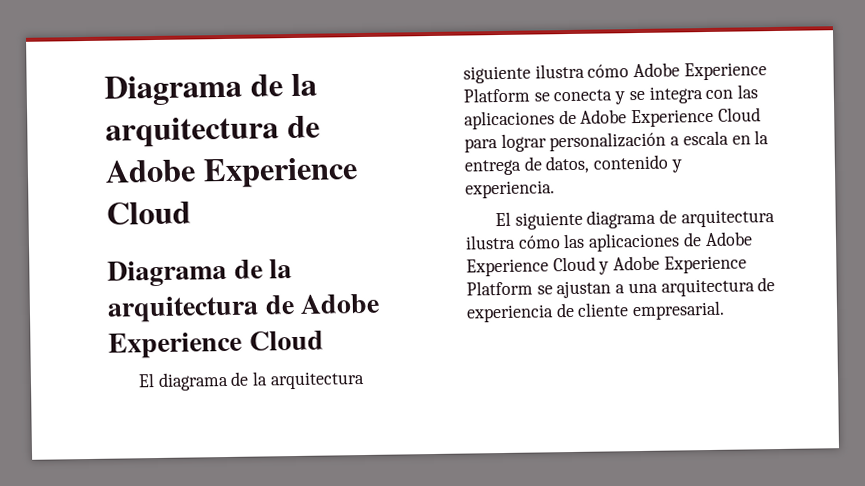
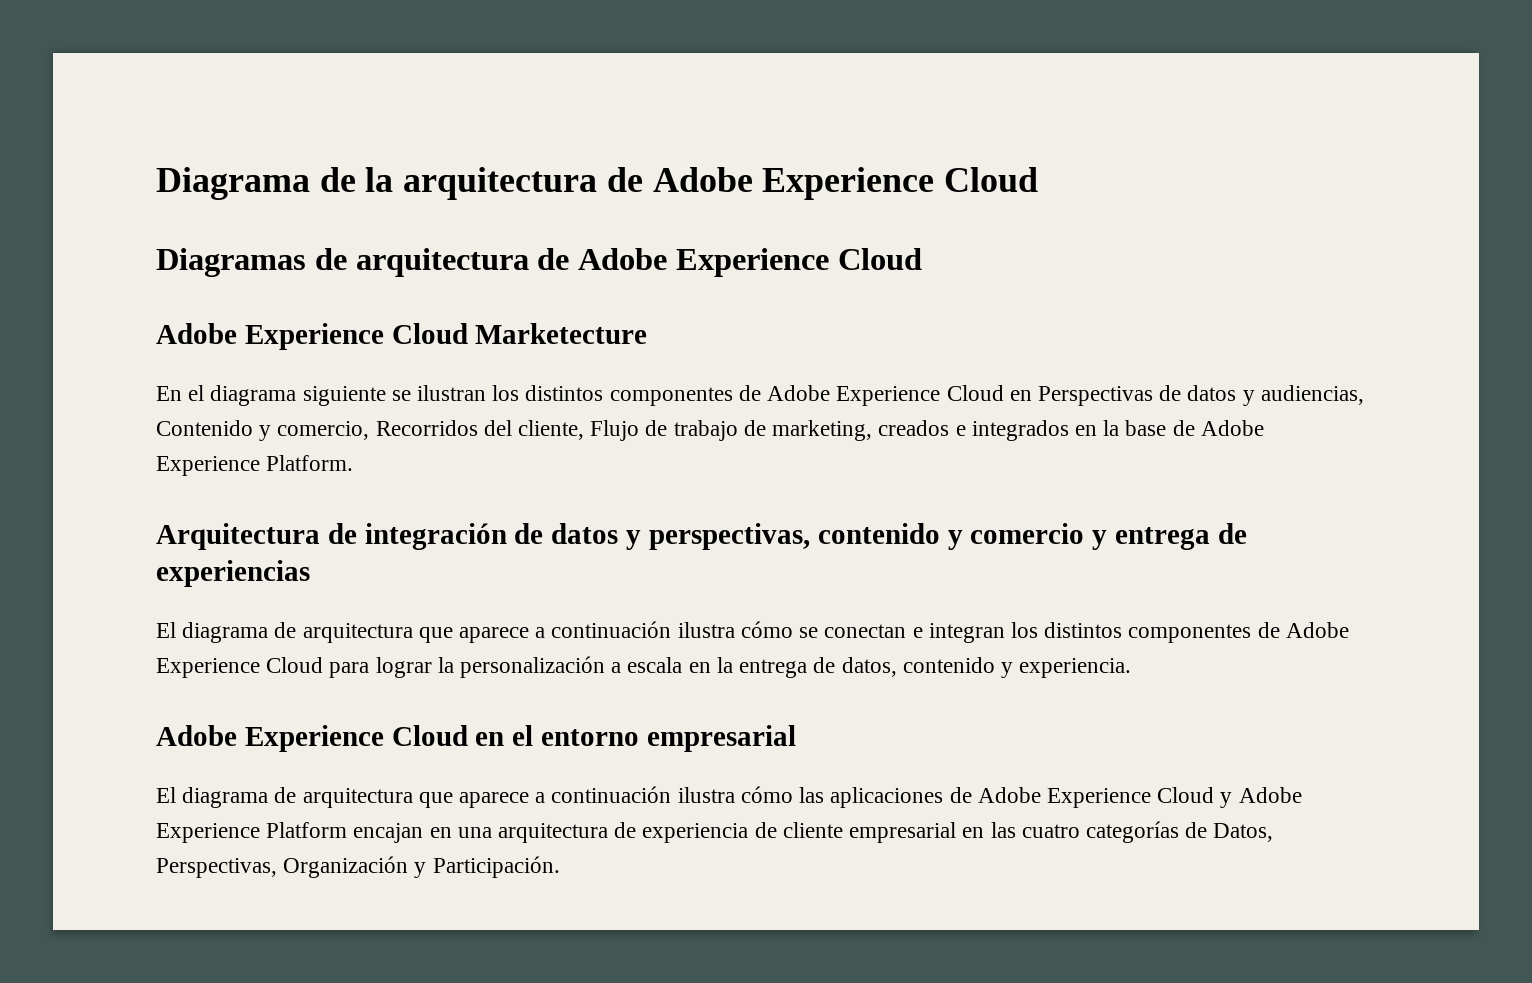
[104,73,317,106] [105,115,320,148] [105,157,358,189] [106,201,191,225] [107,259,293,287] [107,293,381,323] [108,330,324,359] [137,371,365,391] [463,62,767,84] [463,84,759,105] [464,110,555,130] Diagrama de la arquitectura de Adobe Experience Cloud // Diagrama de la arquitectura de Adobe Experience Cloud // El diagrama de la arquitectura siguiente ilustra cómo Adobe Experience Platform se conecta y se integra con las aplicaciones -> [156,167,1039,200] [156,248,922,277] [156,323,648,350] [156,385,1364,406] [156,420,1264,441] [156,455,354,476] [156,523,1247,550] [156,560,310,587] [156,621,1252,643] Diagrama de la arquitectura de Adobe Experience Cloud // Diagramas de arquitectura de Adobe Experience Cloud // Adobe Experience Cloud Marketecture // En el diagrama siguiente se ilustran los distintos componentes de Adobe Experience Cloud en Perspectivas de datos y audiencias, Contenido y comercio, Recorridos del cliente, Flujo de trabajo de marketing, creados e integrados en la base de Adobe Experience Platform. // Arquitectura de integración de datos y perspectivas, contenido y comercio y entrega de experiencias // El diagrama de arquitectura que aparece a continuación ilustra cómo se conectan e integran los distintos componentes
(547, 143) none -> [437,657,454,673] la
[494,209,775,230] // El siguiente diagrama de arquitectura -> [156,725,796,752] [156,786,672,808] // Adobe Experience Cloud en el entorno empresarial // El diagrama de arquitectura que aparece a continuación
[536,280,626,299] se ajustan a -> [353,823,452,843] encajan en
[632,300,726,321] empresarial. -> [849,821,1274,843] [156,856,560,878] empresarial en las cuatro categorías de Datos, Perspectivas, Organización y Participación.

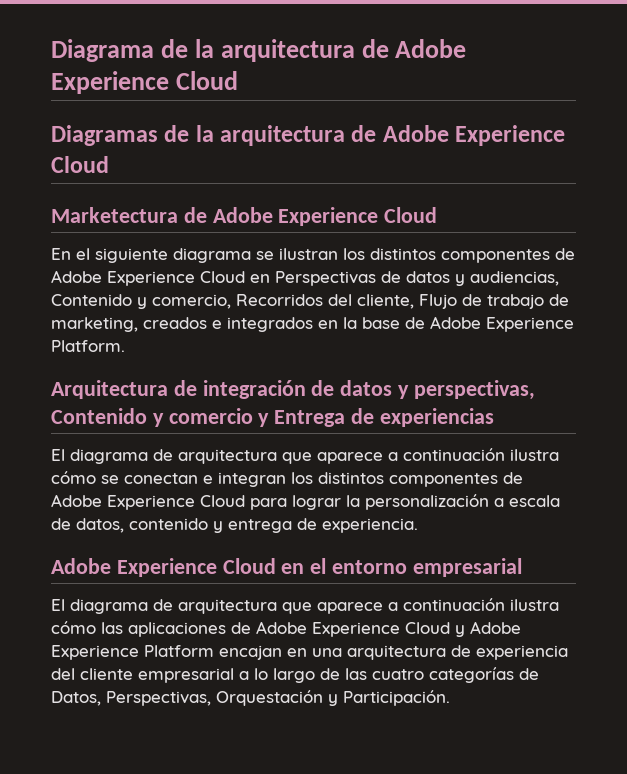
[355,248,922,277] [156,323,648,350] arquitectura de Adobe Experience Cloud // Adobe Experience Cloud Marketecture -> [195,125,566,146] [51,156,109,173] [51,207,438,226] la arquitectura de Adobe Experience Cloud // Marketectura de Adobe Experience Cloud
[210,385,386,406] diagrama siguiente -> [95,248,251,263] siguiente diagrama
[817,523,940,544] contenido -> [51,408,147,424] Contenido
[1115,527,1211,550] entrega -> [274,410,346,427] Entrega
[688,657,808,678] en la entrega -> (560, 501) none
(1013, 670) none -> [228,518,317,533] entrega de
[754,822,777,838] de -> [51,668,75,680] del
[962,827,985,838] en -> [239,668,340,683] a lo largo de
[283,856,409,878] Organización -> [216,690,323,706] Orquestación

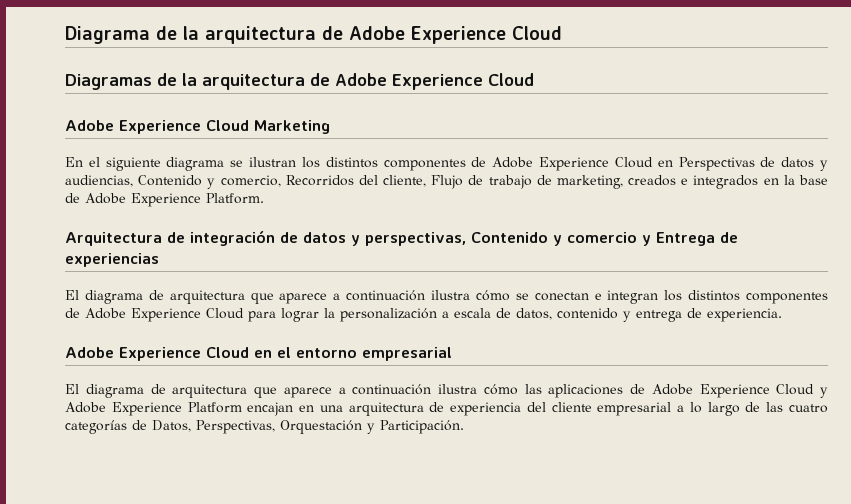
[51,207,438,226] Marketectura de Adobe Experience Cloud -> [65,120,330,134] Adobe Experience Cloud Marketing

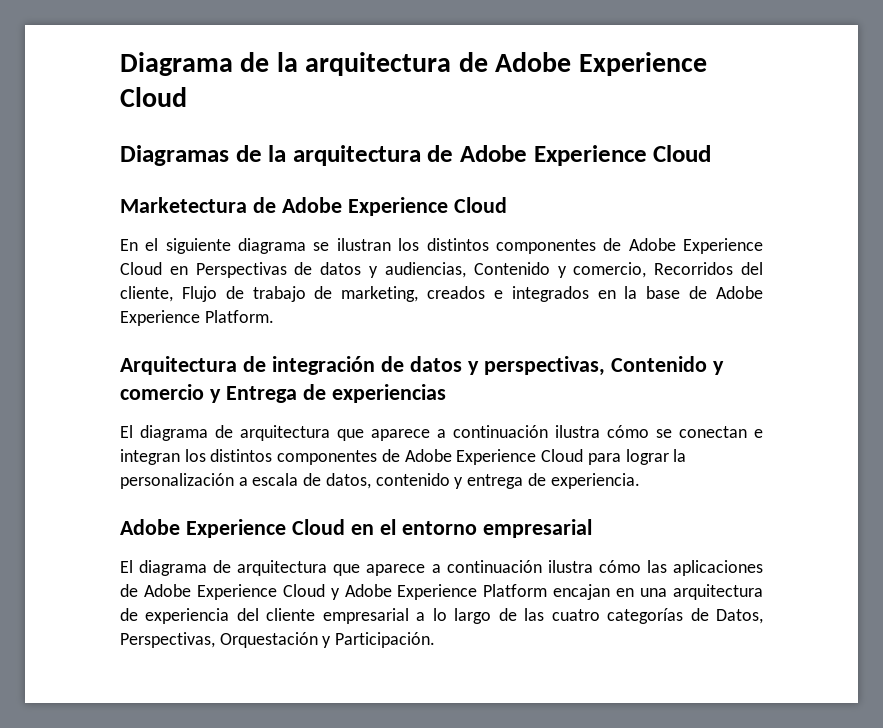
[65,120,330,134] Adobe Experience Cloud Marketing -> [120,197,507,216] Marketectura de Adobe Experience Cloud

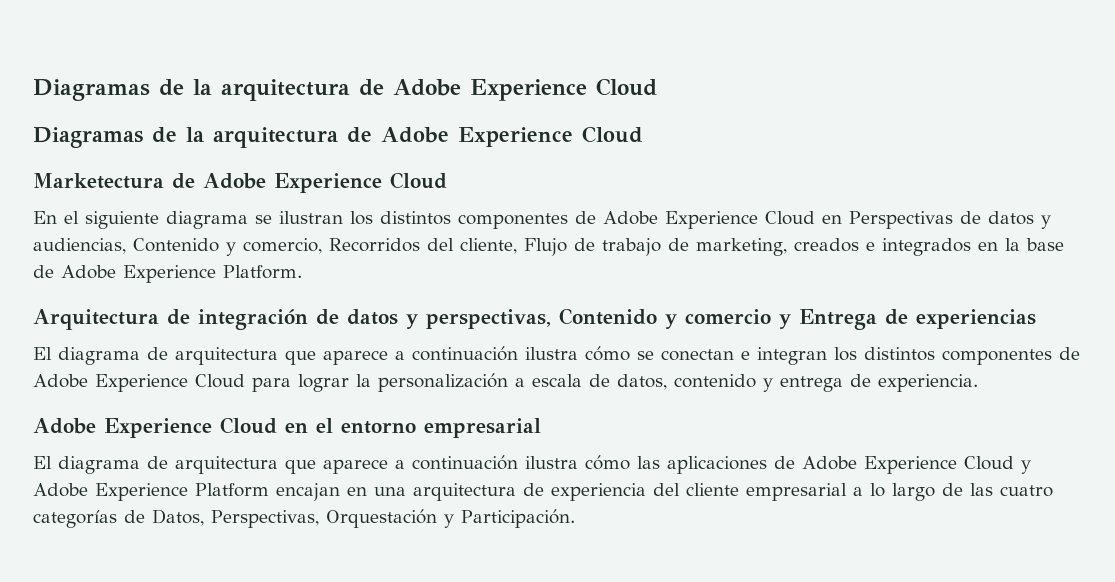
[120,52,233,76] Diagrama -> [33,79,150,101] Diagramas

